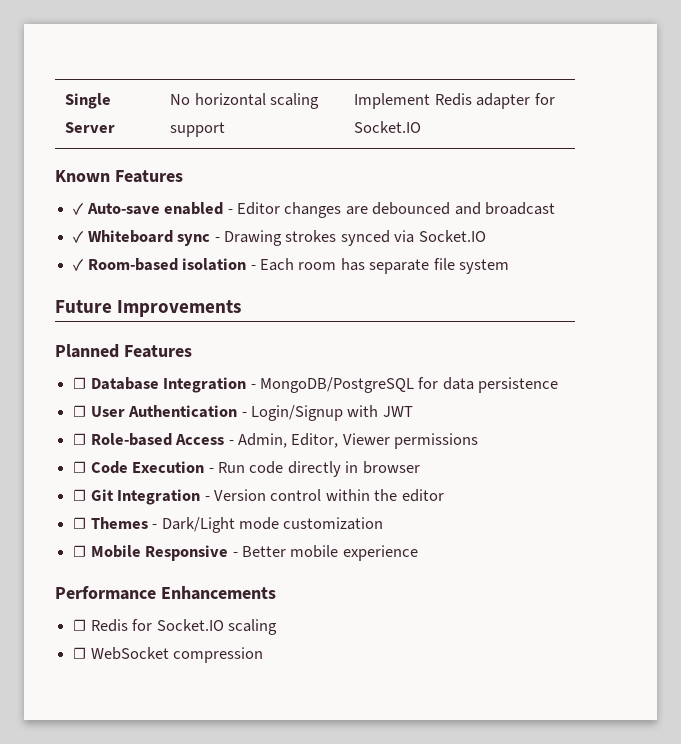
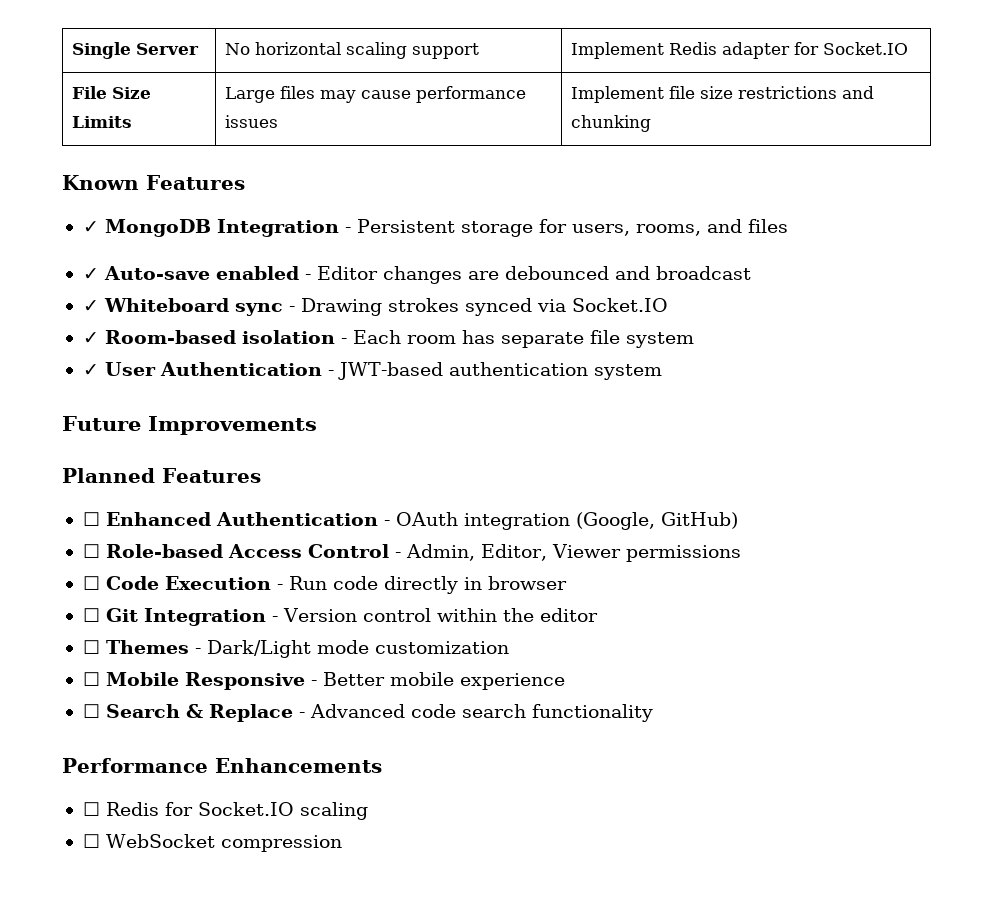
[55,170,183,183] // Known Features -> [71,86,151,99] [71,116,132,128] [224,86,526,103] [224,115,278,128] [570,86,874,103] [570,115,651,132] [62,175,245,190] [82,219,788,237] // File Size Limits | Large files may cause performance issues | Implement file size restrictions and chunking // Known Features // ✓ MongoDB Integration - Persistent storage for users, rooms, and files
(510, 266) none -> [82,362,662,380] // ✓ User Authentication - JWT-based authentication system
[90,377,559,393] [73,405,413,421] Database Integration - MongoDB/PostgreSQL for data persistence // ☐ User Authentication - Login/Signup with JWT -> [105,512,738,530] Enhanced Authentication - OAuth integration (Google, GitHub)
(225, 439) none -> [307,544,389,558] Control
(418, 553) none -> [82,704,653,722] // ☐ Search & Replace - Advanced code search functionality

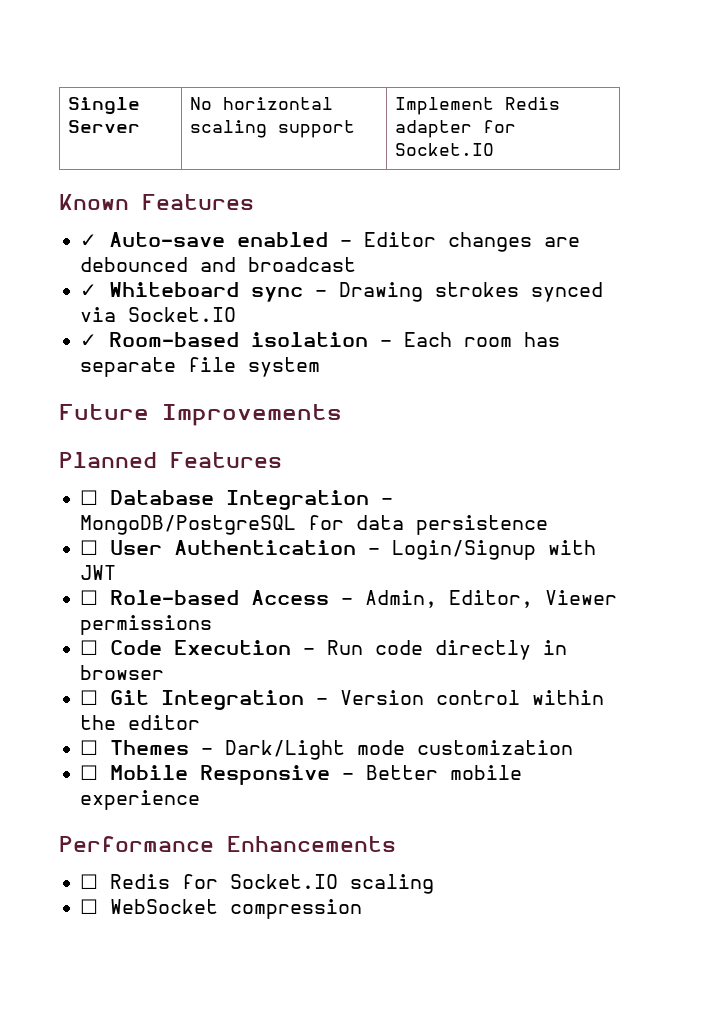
[71,86,151,99] [71,116,132,128] [224,86,526,103] [224,115,278,128] [570,86,874,103] [570,115,651,132] [62,175,245,190] [82,219,788,237] // File Size Limits | Large files may cause performance issues | Implement file size restrictions and chunking // Known Features // ✓ MongoDB Integration - Persistent storage for users, rooms, and files -> [59,194,254,210] // Known Features
[82,362,662,380] // ✓ User Authentication - JWT-based authentication system -> (321, 367) none
[105,512,738,530] Enhanced Authentication - OAuth integration (Google, GitHub) -> [110,490,394,510] [80,515,549,535] [80,540,597,560] [80,565,117,580] Database Integration - MongoDB/PostgreSQL for data persistence // ☐ User Authentication - Login/Signup with JWT
[307,544,389,558] Control -> (330, 597) none
[82,704,653,722] // ☐ Search & Replace - Advanced code search functionality -> (201, 800) none

